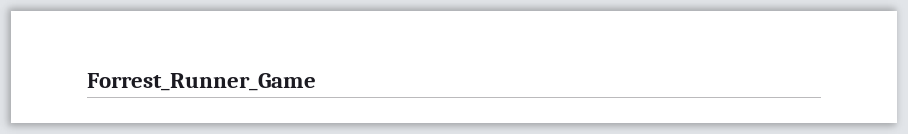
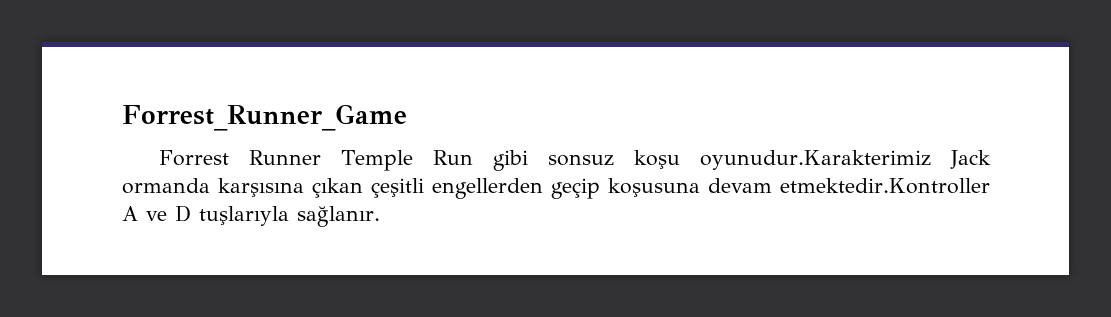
(316, 82) none -> [159,150,991,171] [122,178,991,199] [122,205,380,227] // Forrest Runner Temple Run gibi sonsuz koşu oyunudur.Karakterimiz Jack ormanda karşısına çıkan çeşitli engellerden geçip koşusuna devam etmektedir.Kontroller A ve D tuşlarıyla sağlanır.

